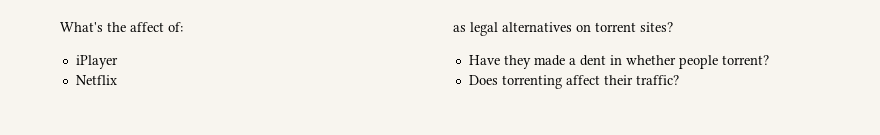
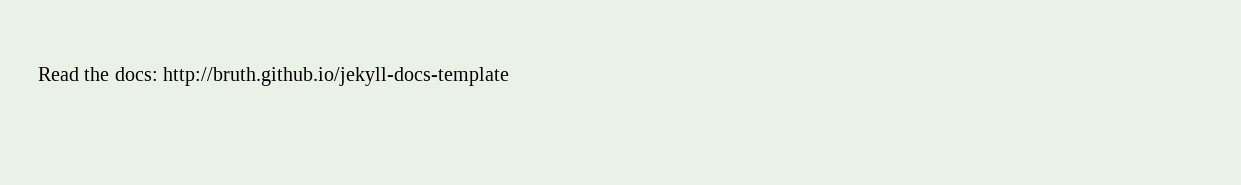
[60,22,183,32] [75,55,118,69] [75,75,117,85] [453,22,673,36] [468,55,769,69] [468,75,679,89] What's the affect of: // iPlayer // Netflix // as legal alternatives on torrent sites? // Have they made a dent in whether people torrent? // Does torrenting affect their traffic? -> [38,67,510,86] Read the docs: http://bruth.github.io/jekyll-docs-template

